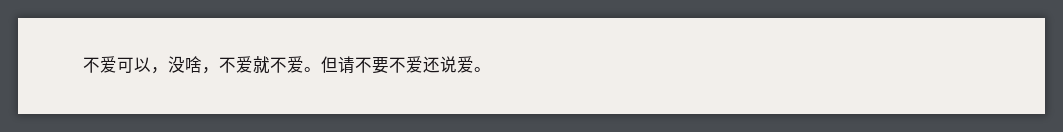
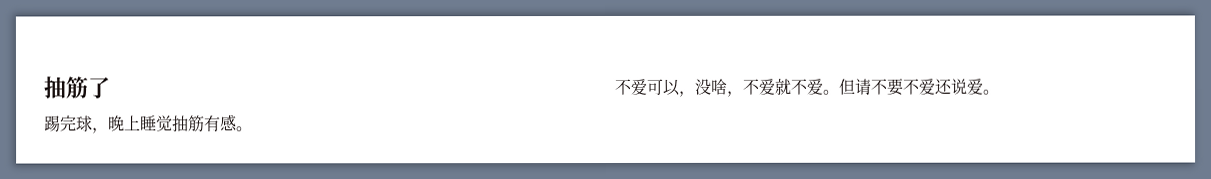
(83, 65) none -> [43,76,111,99] [44,114,253,134] 抽筋了 // 踢完球，晚上睡觉抽筋有感。 //

